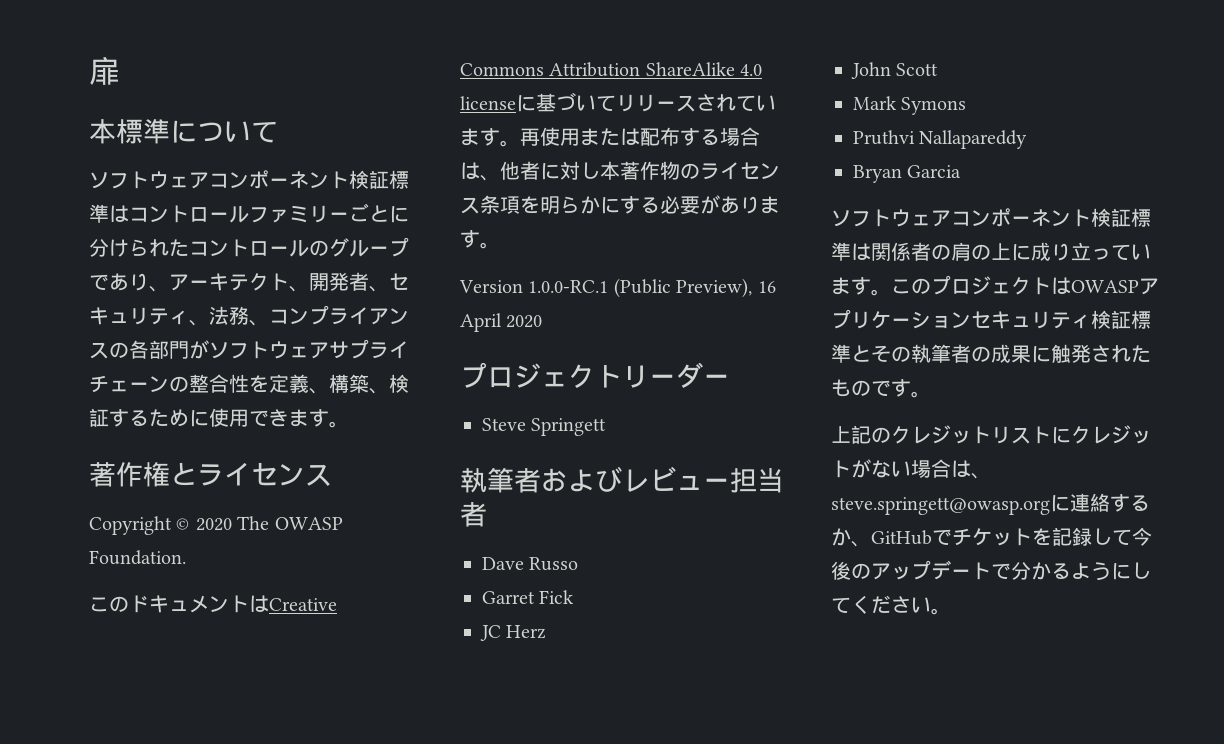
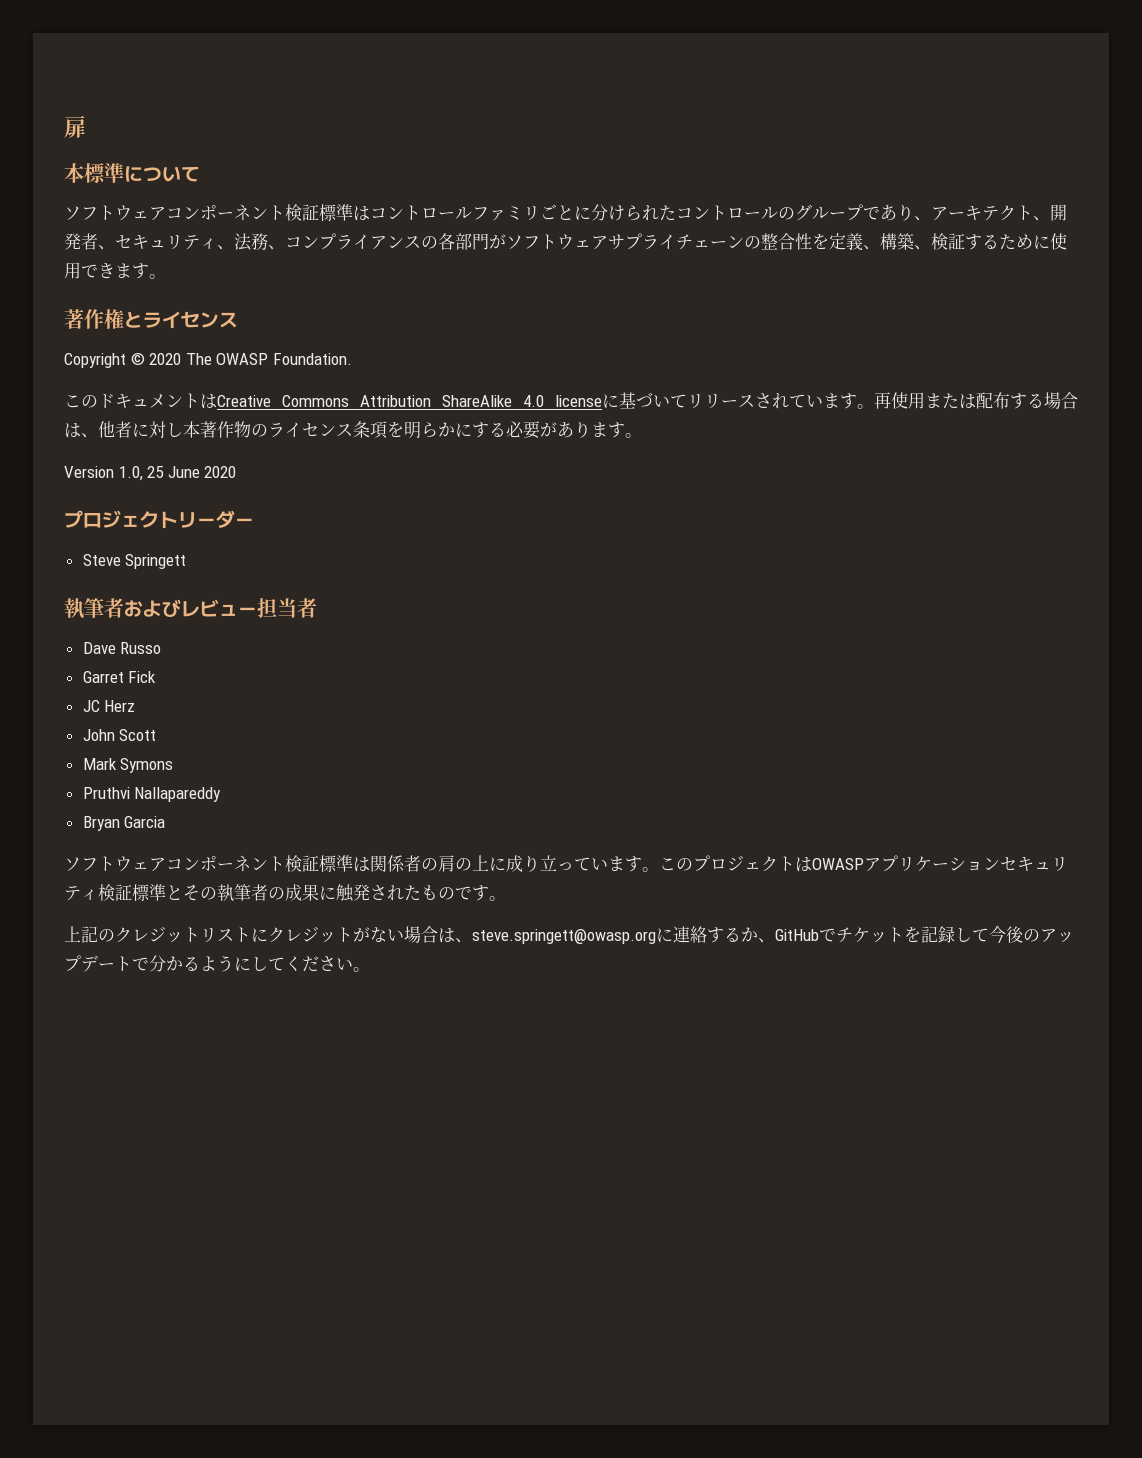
[329,212,349,221] ー -> (540, 213) none
[528,278,776,298] [460,313,502,332] 1.0.0-RC.1 (Public Preview), 16 April -> [118,466,200,481] 1.0, 25 June

